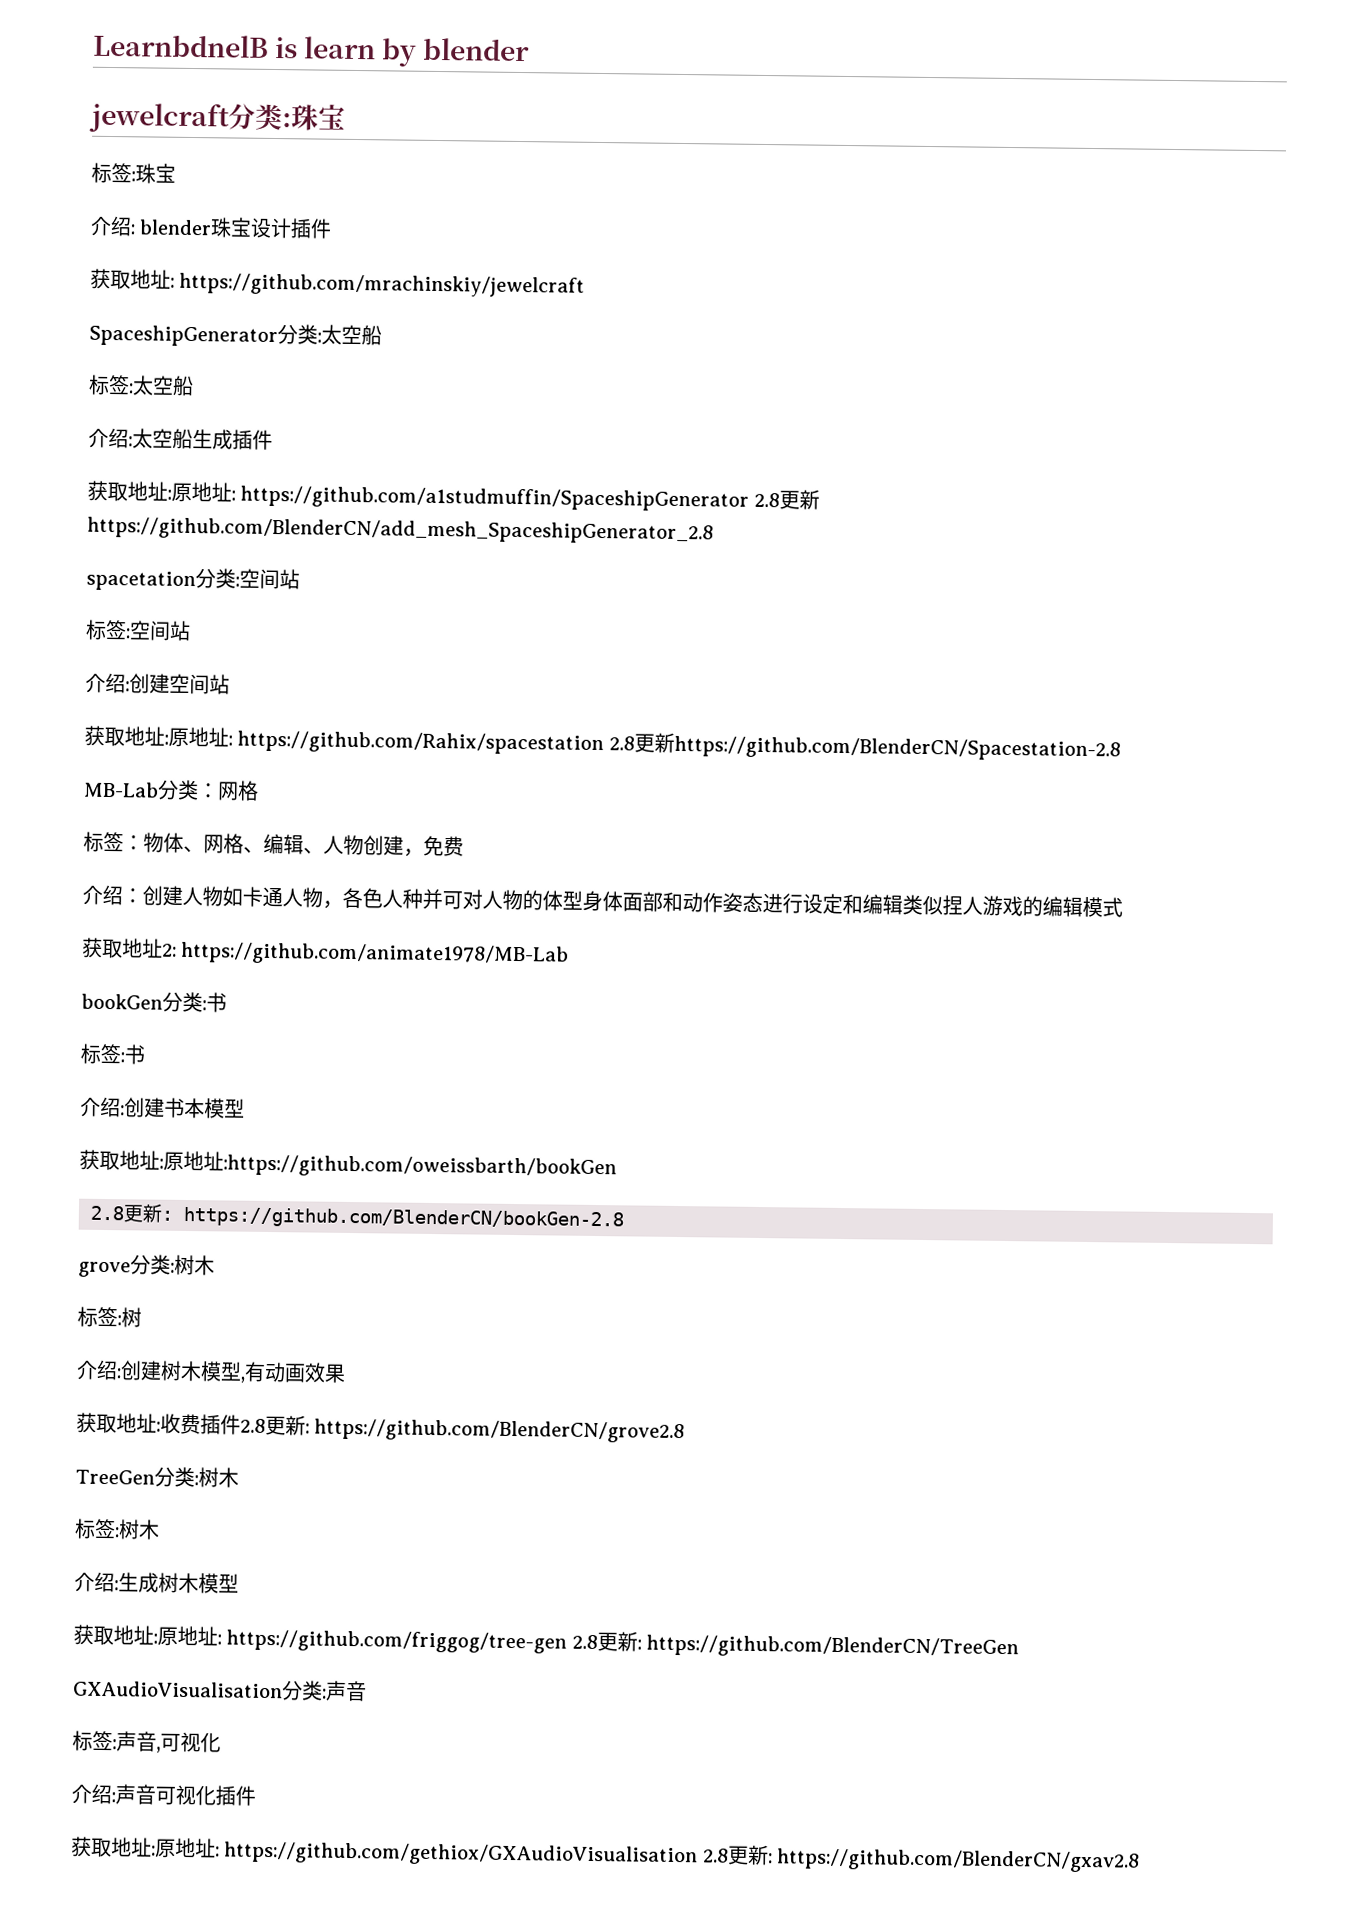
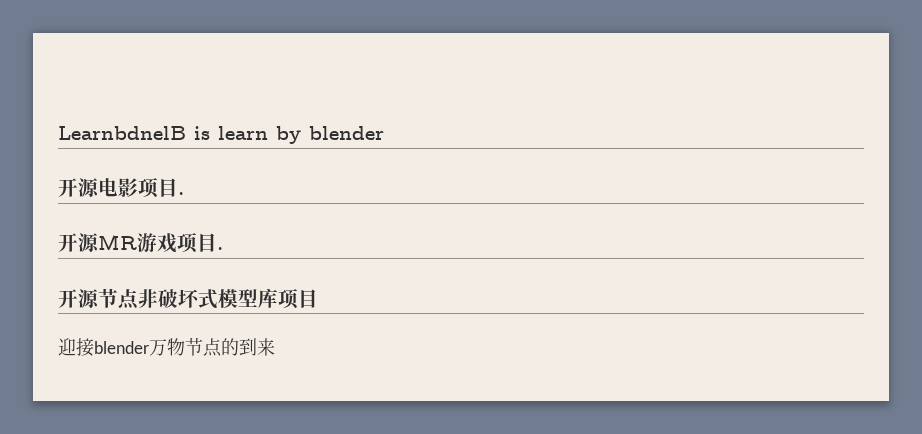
[89,102,346,134] [91,162,176,184] [90,216,333,239] [90,268,586,298] [89,324,382,348] [88,374,194,397] [88,427,273,450] [87,480,820,512] [87,516,714,545] [86,568,300,592] [85,619,191,642] [85,672,230,695] [84,725,1121,762] [83,779,259,801] [83,831,464,857] [82,884,1123,918] [82,937,570,967] [81,991,227,1013] [80,1043,145,1065] [80,1096,245,1119] [79,1149,617,1180] [90,1203,624,1231] [78,1254,215,1278] [77,1306,142,1328] [76,1359,346,1383] [76,1412,686,1444] [75,1466,239,1488] [74,1518,160,1540] [74,1571,239,1594] [73,1624,1020,1660] [73,1680,367,1702] [72,1730,221,1753] [71,1783,256,1806] [71,1836,1141,1873] jewelcraft分类:珠宝 // 标签:珠宝 // 介绍: blender珠宝设计插件 // 获取地址: https://github.com/mrachinskiy/jewelcraft // SpaceshipGenerator分类:太空船 // 标签:太空船 // 介绍:太空船生成插件 // 获取地址:原地址: https://github.com/a1studmuffin/SpaceshipGenerator 2.8更新https://github.com/BlenderCN/add_mesh_SpaceshipGenerator_2.8 // spacetation分类:空间站 // 标签:空间站 // 介绍:创建空间站 // 获取地址:原地址: https://github.com/Rahix/spacestation 2.8更新https://github.com/BlenderCN/Spacestation-2.8 // MB-Lab分类：网格 // 标签：物体、网格、编辑、人物创建，免费 // 介绍：创建人物如卡通人物，各色人种并可对人物的体型身体面部和动作姿态进行设定和编辑类似捏人游戏的编辑模式 // 获取地址2: https://github.com/animate1978/MB-Lab // bookGen分类:书 // 标签:书 // 介绍:创建书本模型 // 获取地址:原地址:https://github.com/oweissbarth/bookGen // 2.8更新: https://github.com/BlenderCN/bookGen-2.8 // grove分类:树木 // 标签:树 // 介绍:创建树木模型,有动画效果 // 获取地址:收费插件2.8更新: https://github.com/BlenderCN/grove2.8 // TreeGen分类:树木 // 标签:树木 // 介绍:生成树木模型 // 获取地址:原地址: https://github.com/friggog/tree-gen 2.8更新: https://github.com/BlenderCN/TreeGen // GXAudioVisualisation分类:声音 // 标签:声音,可视化 // 介绍:声音可视化插件 // 获取地址:原地址: https://github.com/gethiox/GXAudioVisualisation 2.8更新: https://github.com/BlenderCN/gxav2.8 -> [58,178,184,198] [58,233,223,253] [58,288,318,310] [58,338,275,357] 开源电影项目. // 开源MR游戏项目. // 开源节点非破坏式模型库项目 // 迎接blender万物节点的到来

